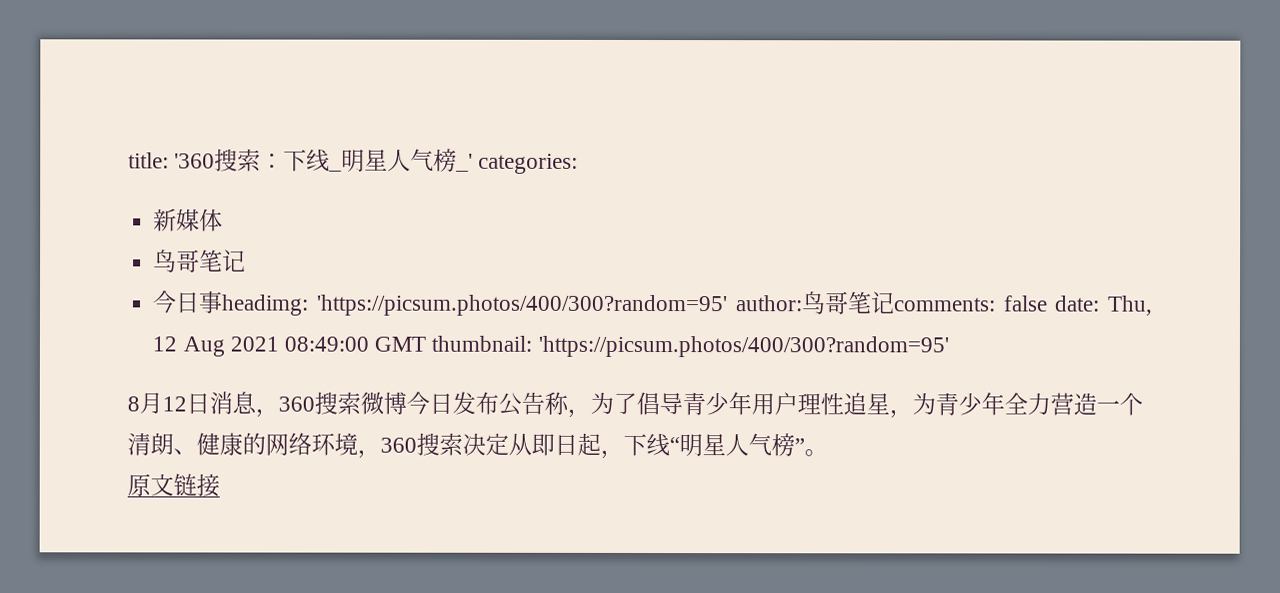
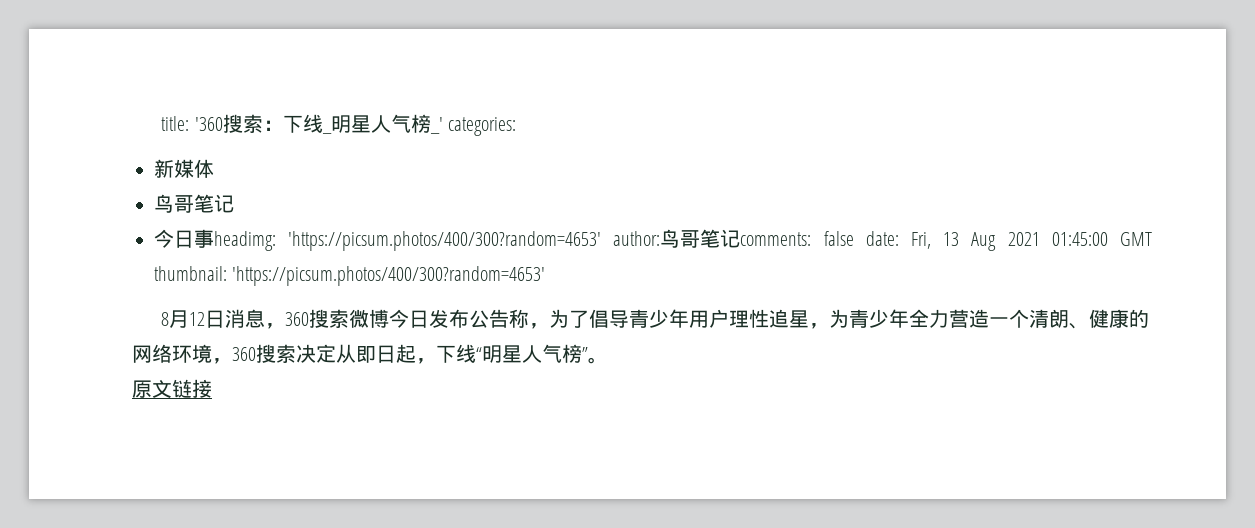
[316,294,729,317] 'https://picsum.photos/400/300?random=95' -> [288,231,602,251] 'https://picsum.photos/400/300?random=4653'
[1107,295,1153,316] [152,336,178,352] Thu, 12 -> [911,232,960,249] Fri, 13
[283,336,369,352] 08:49:00 -> [1051,232,1108,246] 01:45:00
[537,335,949,358] 'https://picsum.photos/400/300?random=95' -> [232,266,546,286] 'https://picsum.photos/400/300?random=4653'

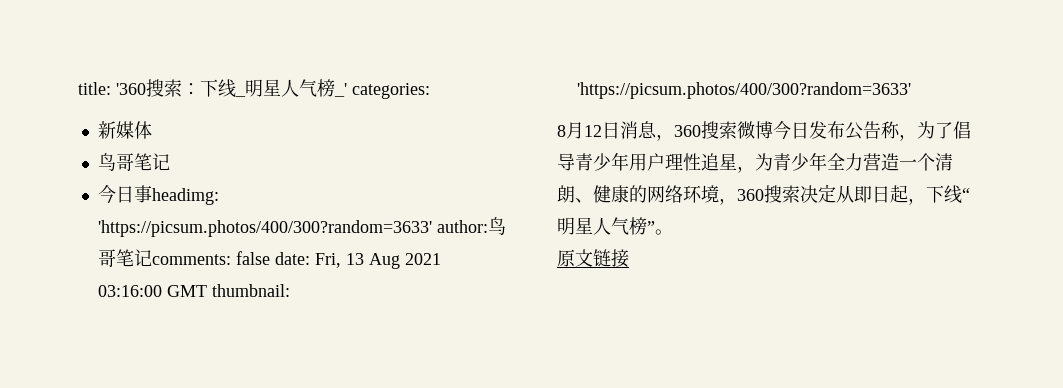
[288,231,602,251] 'https://picsum.photos/400/300?random=4653' -> [97,220,432,237] 'https://picsum.photos/400/300?random=3633'
[1051,232,1108,246] 01:45:00 -> [97,285,162,297] 03:16:00
[232,266,546,286] 'https://picsum.photos/400/300?random=4653' -> [576,82,911,99] 'https://picsum.photos/400/300?random=3633'

